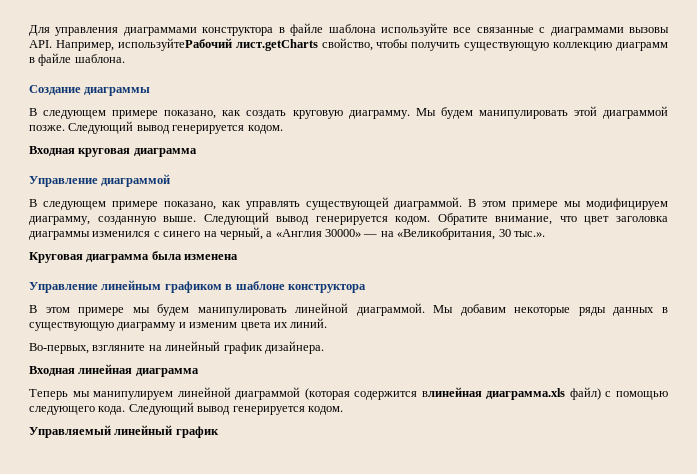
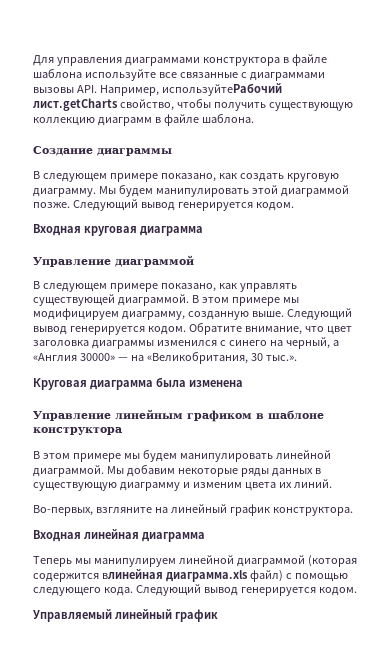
[264,341,324,354] дизайнера. -> [272,507,353,516] конструктора.

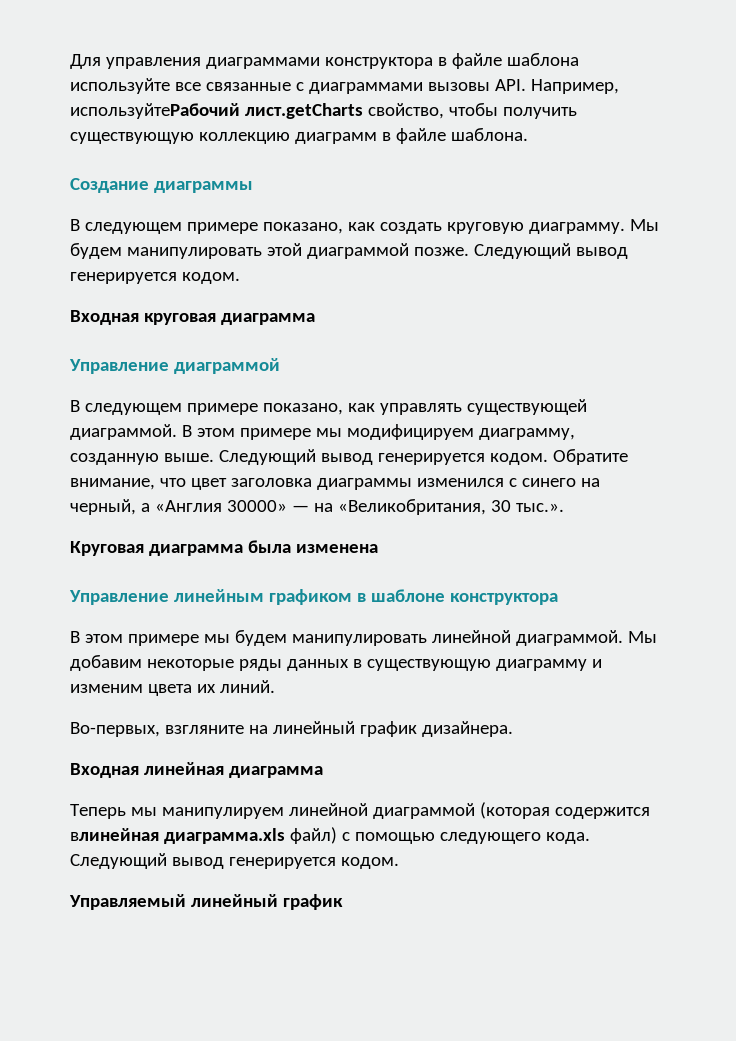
[272,507,353,516] конструктора. -> [421,721,513,737] дизайнера.

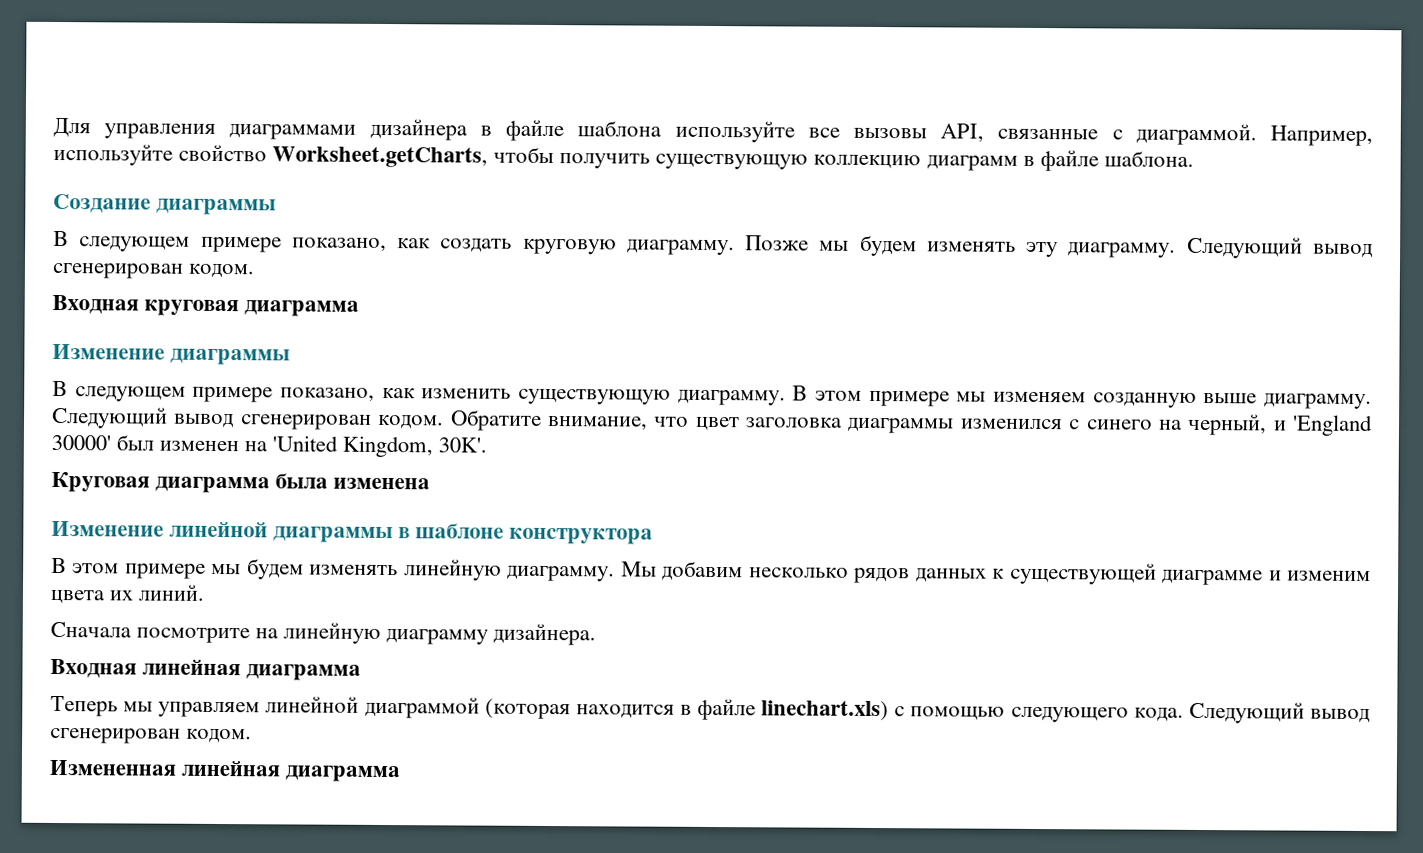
[324,57,433,69] конструктора -> [369,118,468,141] дизайнера
[205,79,619,94] [70,103,444,119] связанные с диаграммами вызовы API. Например, используйтеРабочий лист.getCharts свойство, -> [852,123,1373,147] [53,143,489,168] вызовы API, связанные с диаграммой. Например, используйте свойство Worksheet.getCharts,
[629,219,659,231] [70,243,628,259] [70,272,177,284] Мы будем манипулировать этой диаграммой позже. Следующий вывод генерируется -> [745,234,1373,259] [52,262,183,279] Позже мы будем изменять эту диаграмму. Следующий вывод сгенерирован
[69,358,280,374] [70,399,587,415] [70,424,575,440] [70,449,485,465] Управление диаграммой // В следующем примере показано, как управлять существующей диаграммой. В этом примере мы модифицируем диаграмму, созданную выше. Следующий вывод генерируется -> [52,343,291,366] [52,380,1372,410] [51,406,372,430] Изменение диаграммы // В следующем примере показано, как изменить существующую диаграмму. В этом примере мы изменяем созданную выше диаграмму. Следующий вывод сгенерирован
[140,499,564,515] а «Англия 30000» — на «Великобритания, 30 тыс.». -> [1272,414,1373,437] [51,434,488,458] и 'England 30000' был изменен на 'United Kingdom, 30K'.
[69,589,352,605] Управление линейным графиком -> [51,520,394,544] Изменение линейной диаграммы
[291,630,657,646] [70,655,587,671] манипулировать линейной диаграммой. Мы добавим некоторые ряды данных в существующую диаграмму -> [309,559,1264,586] изменять линейную диаграмму. Мы добавим несколько рядов данных к существующей диаграмме
[70,721,417,737] Во-первых, взгляните на линейный график -> [50,621,489,645] Сначала посмотрите на линейную диаграмму
[161,807,284,819] манипулируем -> [158,701,261,718] управляем
[554,807,650,819] [70,827,337,844] содержится влинейная диаграмма.xls файл) -> [575,698,890,722] находится в файле linechart.xls)
[228,857,399,869] [69,894,343,910] генерируется кодом. // Управляемый линейный график -> [50,727,253,744] [49,759,401,783] сгенерирован кодом. // Измененная линейная диаграмма

